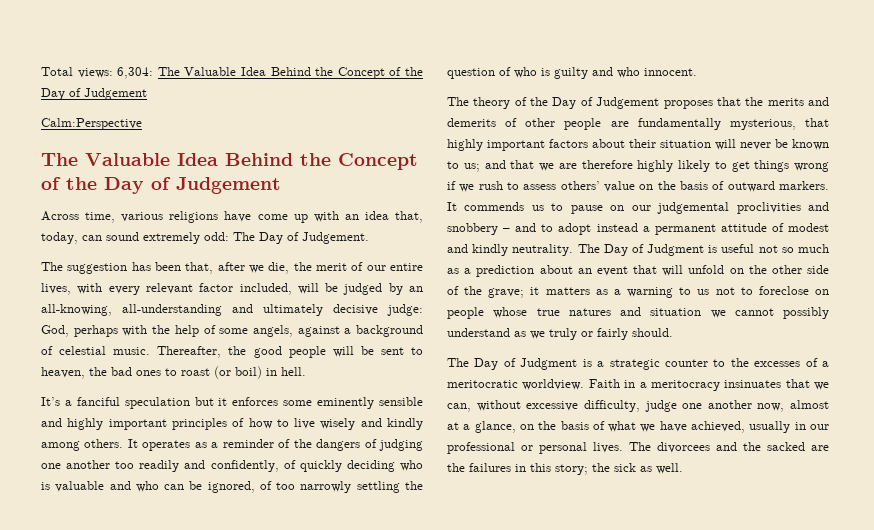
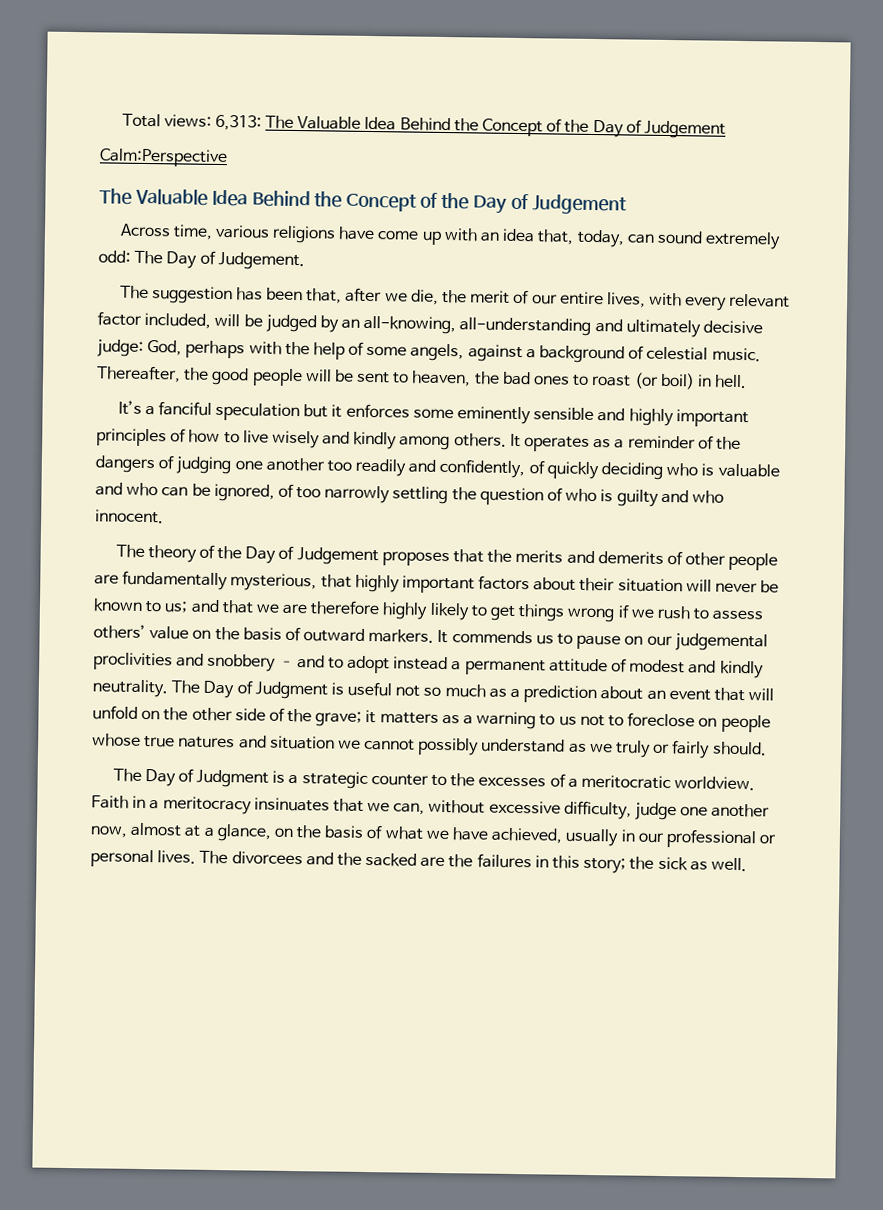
[117,67,154,79] 6,304: -> [214,114,262,131] 6,313:

